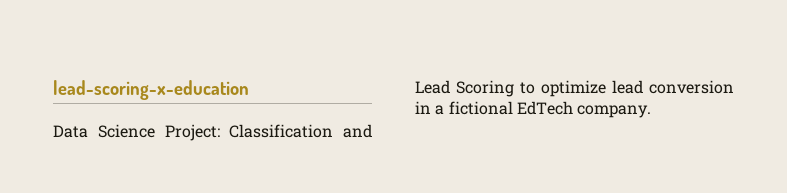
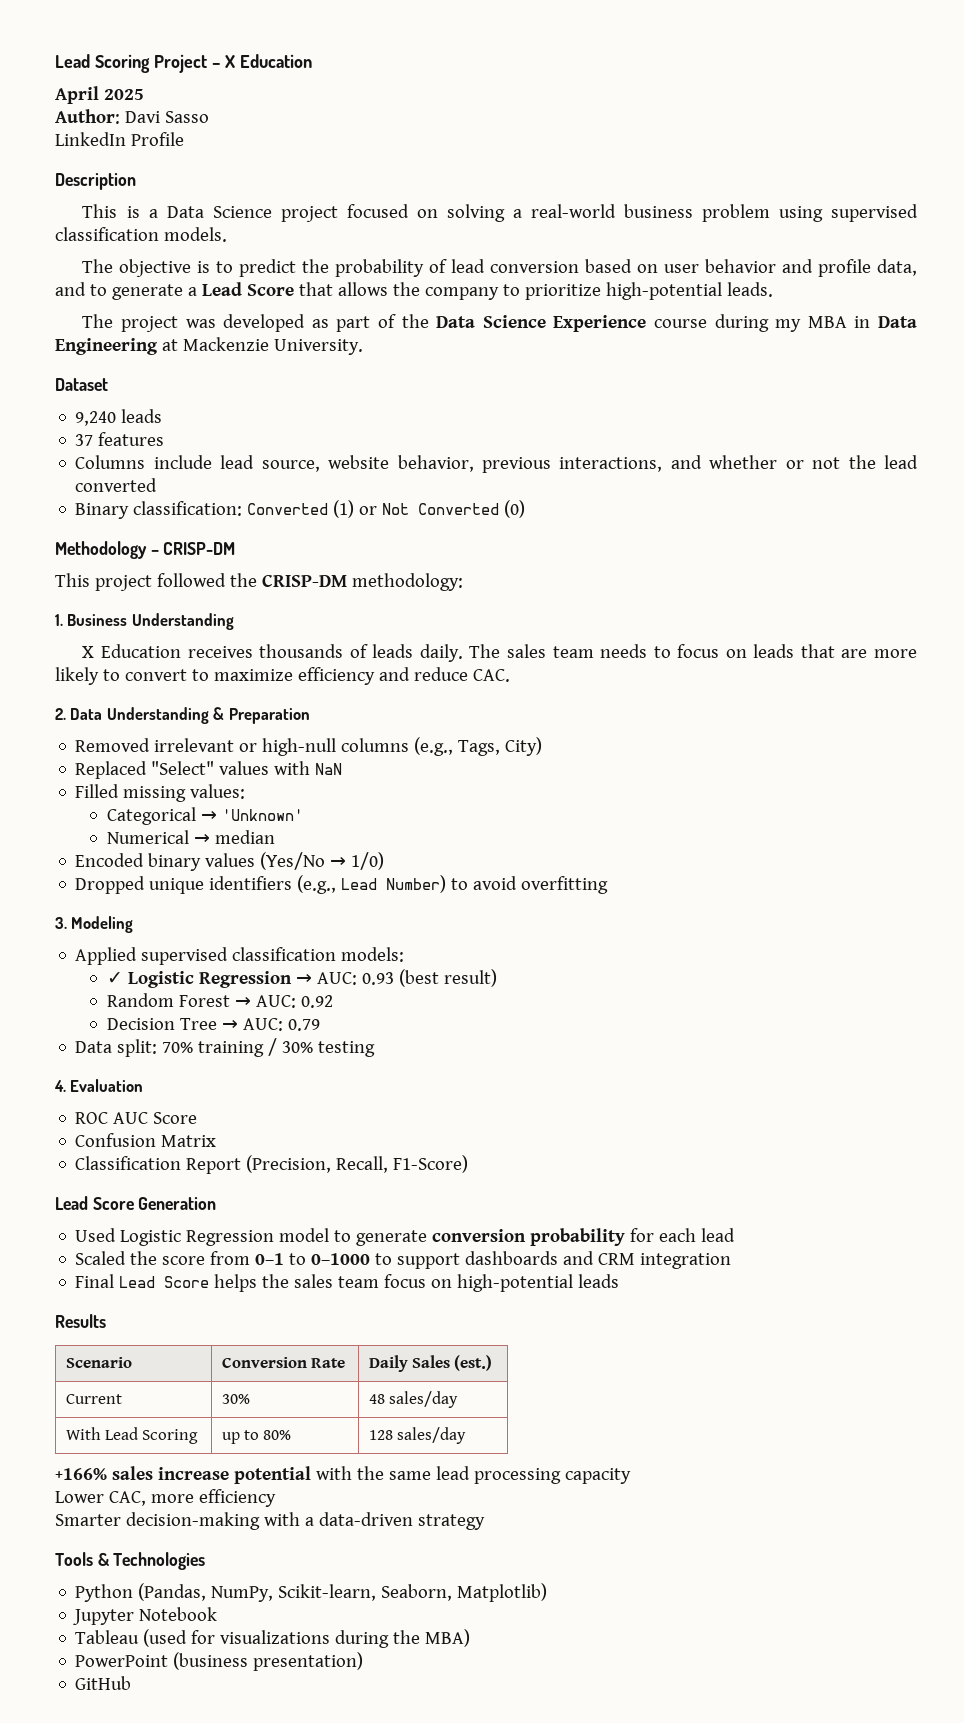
[53,80,249,100] [53,124,372,141] [415,80,734,97] [415,101,652,118] lead-scoring-x-education // Data Science Project: Classification and Lead Scoring to optimize lead conversion in a fictional EdTech company. -> [55,54,313,73] [55,86,144,104] [55,109,209,124] [55,132,184,146] [55,173,136,190] [82,204,919,222] [55,227,227,242] [82,259,918,277] [55,282,773,300] [82,314,918,332] [55,337,363,355] [55,378,108,391] [75,409,163,426] [75,432,165,446] [75,455,919,473] [75,478,158,492] [75,500,526,519] [55,541,236,559] [55,573,463,591] [55,613,234,630] [82,644,917,662] [55,667,510,685] [55,707,310,724] [75,737,543,756] [75,761,343,779] [75,784,246,802] [107,807,304,825] [107,830,276,844] [75,852,385,871] [75,875,609,894] [55,916,134,933] [75,947,405,965] [107,969,498,988] [107,993,334,1008] [107,1018,321,1031] [75,1038,376,1057] [54,1079,144,1092] [75,1112,198,1124] [75,1133,217,1147] [75,1155,469,1174] [55,1196,217,1210] [75,1228,736,1246] [75,1251,732,1269] [75,1274,620,1292] [55,1314,106,1328] [65,1357,132,1368] [221,1357,346,1368] [368,1355,493,1372] [65,1394,122,1404] [221,1394,250,1404] [368,1391,459,1408] [65,1427,199,1444] [221,1430,292,1444] [368,1427,467,1444] [55,1466,631,1484] [55,1489,276,1507] [55,1512,485,1530] [55,1552,206,1570] [75,1583,548,1602] [73,1607,218,1625] [75,1629,471,1648] [75,1652,364,1671] [75,1676,132,1690] Lead Scoring Project – X Education // April 2025 // Author: Davi Sasso // LinkedIn Profile // Description // This is a Data Science project focused on solving a real-world business problem using supervised classification models. // The objective is to predict the probability of lead conversion based on user behavior and profile data, and to generate a Lead Score that allows the company to prioritize high-potential leads. // The project was developed as part of the Data Science Experience course during my MBA in Data Engineering at Mackenzie University. // Dataset // 9,240 leads // 37 features // Columns include lead source, website behavior, previous interactions, and whether or not the lead converted // Binary classification: Converted (1) or Not Converted (0) // Methodology – CRISP-DM // This project followed the CRISP-DM methodology: // 1. Business Understanding // X Education receives thousands of leads daily. The sales team needs to focus on leads that are more likely to convert to maximize efficiency and reduce CAC. // 2. Data Understanding & Preparation // Removed irrelevant or high-null columns (e.g., Tags, City) // Replaced "Select" values with NaN // Filled missing values: // Categorical → 'Unknown' // Numerical → median // Encoded binary values (Yes/No → 1/0) // Dropped unique identifiers (e.g., Lead Number) to avoid overfitting // 3. Modeling // Applied supervised classification models: // ✓ Logistic Regression → AUC: 0.93 (best result) // Random Forest → AUC: 0.92 // Decision Tree → AUC: 0.79 // Data split: 70% training / 30% testing // 4. Evaluation // ROC AUC Score // Confusion Matrix // Classification Report (Precision, Recall, F1-Score) // Lead Score Generation // Used Logistic Regression model to generate conversion probability for each lead // Scaled the score from 0–1 to 0–1000 to support dashboards and CRM integration // Final Lead Score helps the sales team focus on high-potential leads // Results // Scenario | Conversion Rate | Daily Sales (est.) // Current | 30% | 48 sales/day // With Lead Scoring | up to 80% | 128 sales/day // +166% sales increase potential with the same lead processing capacity // Lower CAC, more efficiency // Smarter decision-making with a data-driven strategy // Tools & Technologies // Python (Pandas, NumPy, Scikit-learn, Seaborn, Matplotlib) // Jupyter Notebook // Tableau (used for visualizations during the MBA) // PowerPoint (business presentation) // GitHub

